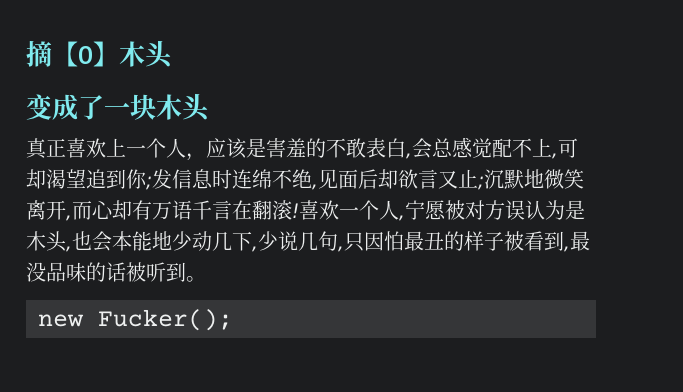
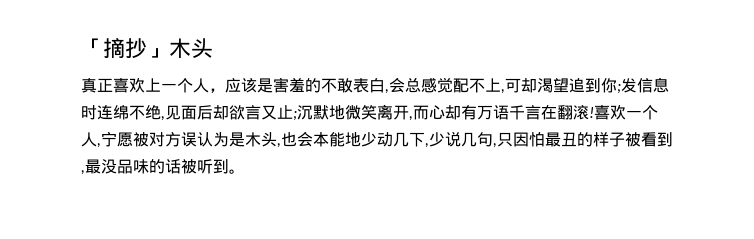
[26,40,173,68] [26,94,156,120] 摘【0】木头 // 变成了一块 -> [81,38,169,59] 「摘抄」
[38,309,233,331] // new Fucker(); -> (245, 171) none

